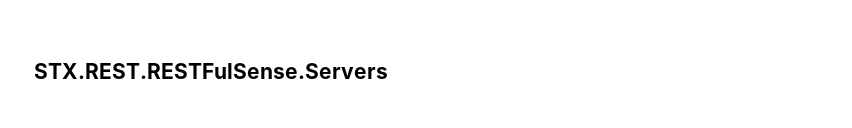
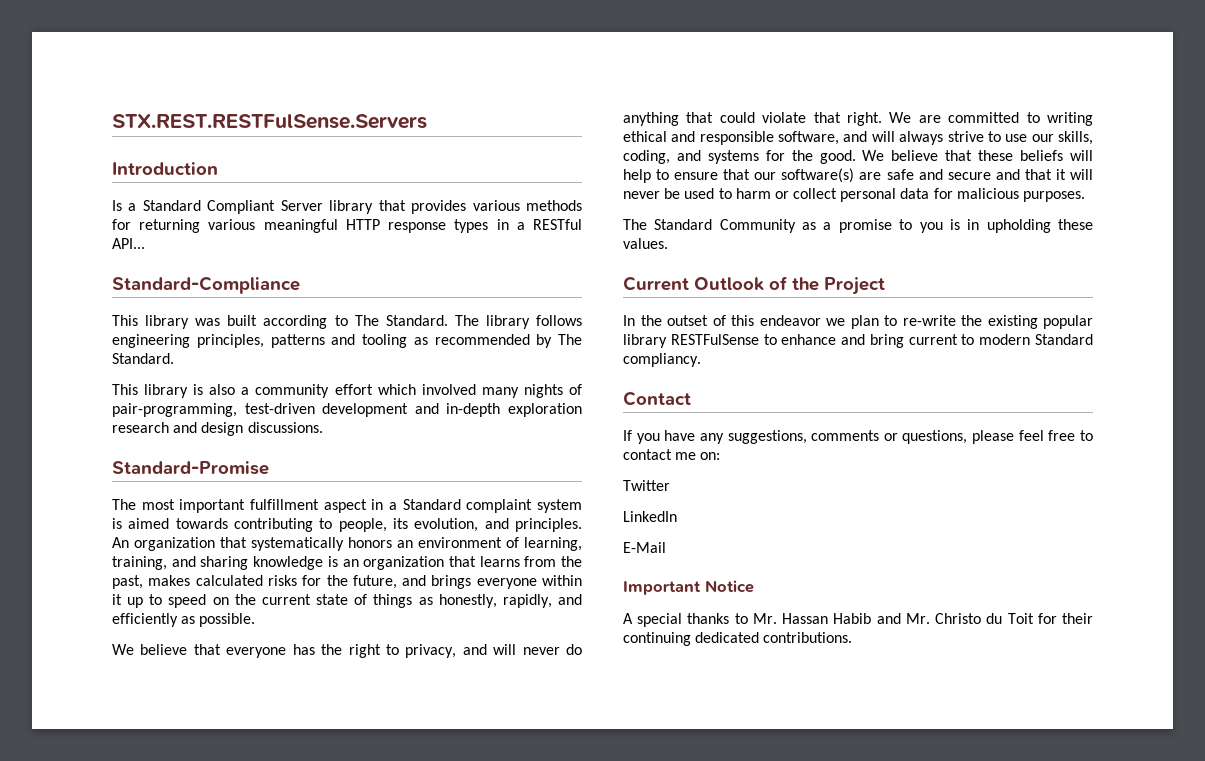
(388, 71) none -> [112,162,218,175] [112,200,582,214] [112,219,582,233] [112,238,145,249] [112,276,300,294] [112,315,582,329] [112,334,582,348] [112,353,174,364] [112,384,582,398] [112,403,582,417] [112,422,323,436] [112,461,269,475] [112,499,582,513] [112,518,582,532] [112,537,582,551] [112,556,582,570] [112,575,583,589] [112,594,582,608] [112,613,256,627] [112,644,582,658] [623,112,1093,126] [623,131,1093,145] [623,150,1093,164] [623,168,1093,183] [623,188,1086,202] [623,219,1093,233] [623,238,668,249] [623,276,885,295] [623,315,1093,329] [623,334,1093,348] [623,353,701,367] [623,391,691,406] [623,430,1093,444] [623,449,721,460] [623,480,670,491] [623,511,677,522] [623,542,666,553] [623,580,754,595] [623,613,1093,627] [623,632,853,646] // Introduction // Is a Standard Compliant Server library that provides various methods for returning various meaningful HTTP response types in a RESTful API... // Standard-Compliance // This library was built according to The Standard. The library follows engineering principles, patterns and tooling as recommended by The Standard. // This library is also a community effort which involved many nights of pair-programming, test-driven development and in-depth exploration research and design discussions. // Standard-Promise // The most important fulfillment aspect in a Standard complaint system is aimed towards contributing to people, its evolution, and principles. An organization that systematically honors an environment of learning, training, and sharing knowledge is an organization that learns from the past, makes calculated risks for the future, and brings everyone within it up to speed on the current state of things as honestly, rapidly, and efficiently as possible. // We believe that everyone has the right to privacy, and will never do anything that could violate that right. We are committed to writing ethical and responsible software, and will always strive to use our skills, coding, and systems for the good. We believe that these beliefs will help to ensure that our software(s) are safe and secure and that it will never be used to harm or collect personal data for malicious purposes. // The Standard Community as a promise to you is in upholding these values. // Current Outlook of the Project // In the outset of this endeavor we plan to re-write the existing popular library RESTFulSense to enhance and bring current to modern Standard compliancy. // Contact // If you have any suggestions, comments or questions, please feel free to contact me on: // Twitter // LinkedIn // E-Mail // Important Notice // A special thanks to Mr. Hassan Habib and Mr. Christo du Toit for their continuing dedicated contributions.

